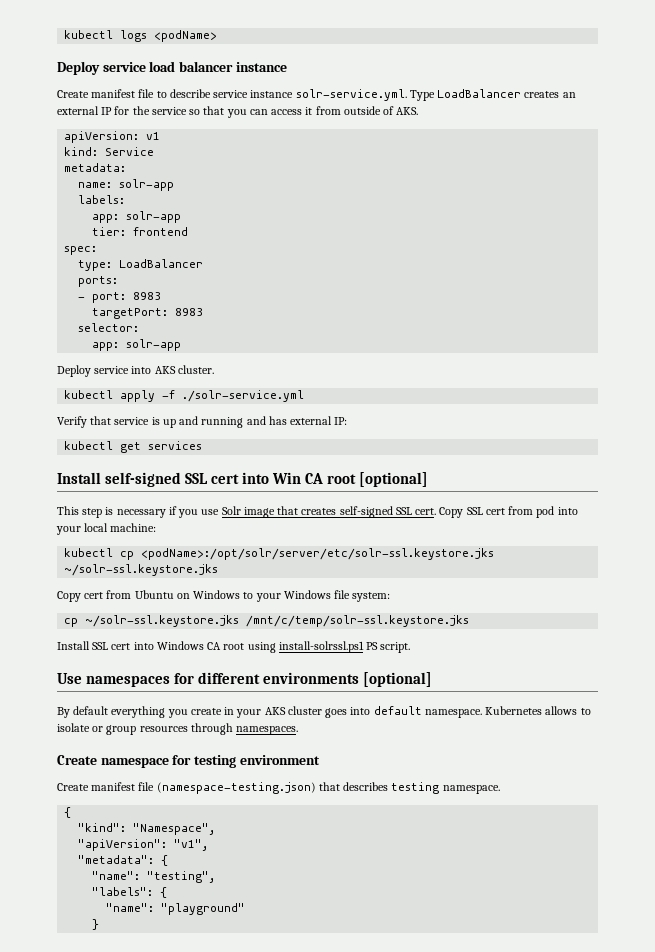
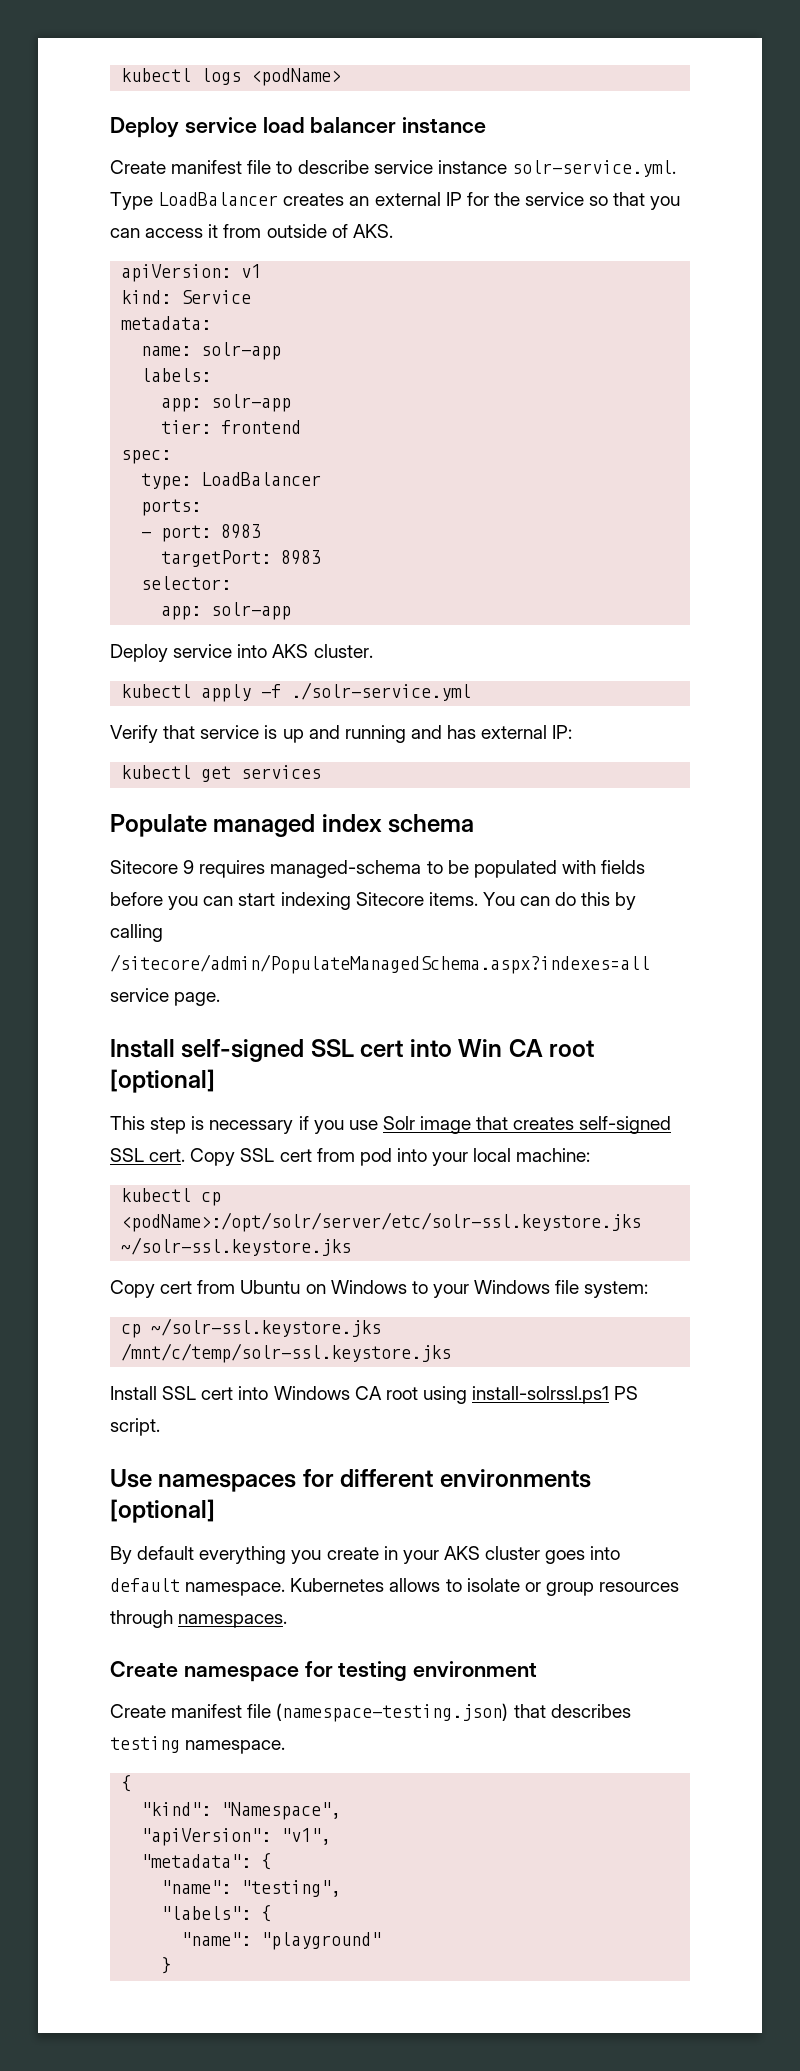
(203, 445) none -> [110,814,475,837] [110,860,646,878] [110,892,637,910] [110,924,163,942] [110,954,650,974] [110,988,221,1006] // Populate managed index schema // Sitecore 9 requires managed-schema to be populated with fields before you can start indexing Sitecore items. You can do this by calling /sitecore/admin/PopulateManagedSchema.aspx?indexes=all service page.

